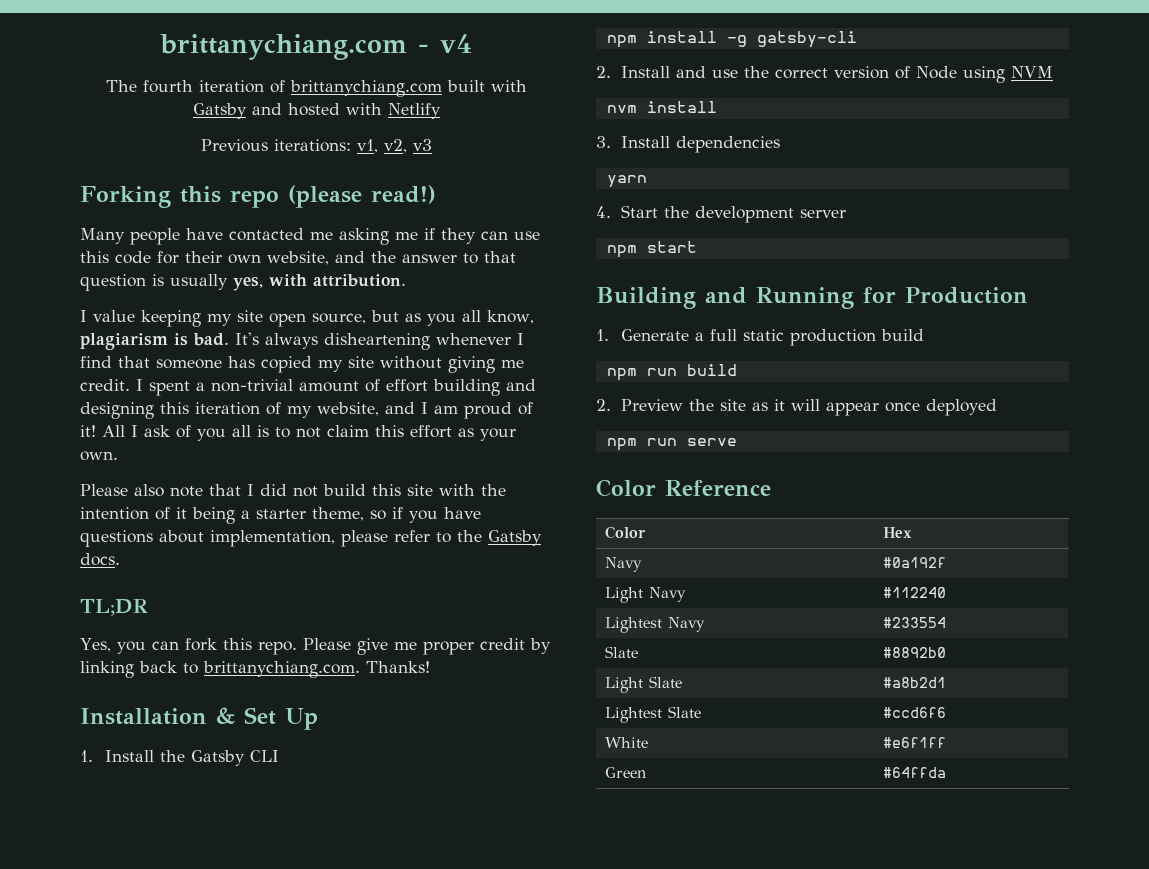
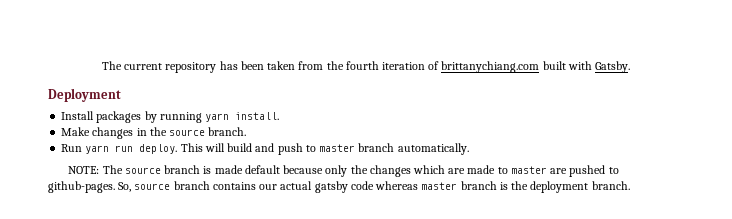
[160,34,472,60] [106,80,137,92] brittanychiang.com - v4 // The -> [101,61,344,73] The current repository has been taken from the
[193,103,441,119] [201,139,432,153] [80,185,436,208] [80,228,540,245] [80,251,516,265] [80,274,406,291] [80,310,534,327] [80,332,524,350] [80,356,524,373] [80,379,536,396] [80,402,533,419] [80,425,516,441] [80,451,118,461] [80,484,506,497] [80,507,481,524] [80,530,542,547] [80,553,120,566] [80,599,148,616] [80,638,551,655] [80,661,430,678] [80,707,318,730] [80,750,280,766] [606,31,857,48] [596,66,1054,83] [606,101,717,113] [596,136,781,153] [606,175,647,188] [596,205,847,223] [606,241,697,258] [596,287,1028,309] [596,329,925,346] [606,364,737,381] [596,399,998,416] [606,438,737,451] [596,479,771,497] [605,526,647,539] [883,527,913,538] [605,557,643,572] [883,557,947,568] [605,587,687,603] [883,587,947,598] [605,617,706,633] [883,617,947,628] [605,646,639,658] [883,647,947,658] [605,676,683,693] [883,677,947,688] [605,706,702,723] [883,707,947,718] [605,737,649,748] [883,737,947,748] [605,767,648,778] [883,767,947,778] Gatsby and hosted with Netlify // Previous iterations: v1, v2, v3 // Forking this repo (please read!) // Many people have contacted me asking me if they can use this code for their own website, and the answer to that question is usually yes, with attribution. // I value keeping my site open source, but as you all know, plagiarism is bad. It's always disheartening whenever I find that someone has copied my site without giving me credit. I spent a non-trivial amount of effort building and designing this iteration of my website, and I am proud of it! All I ask of you all is to not claim this effort as your own. // Please also note that I did not build this site with the intention of it being a starter theme, so if you have questions about implementation, please refer to the Gatsby docs. // TL;DR // Yes, you can fork this repo. Please give me proper credit by linking back to brittanychiang.com. Thanks! // Installation & Set Up // 1. Install the Gatsby CLI // npm install -g gatsby-cli // 2. Install and use the correct version of Node using NVM // nvm install // 3. Install dependencies // yarn // 4. Start the development server // npm start // Building and Running for Production // 1. Generate a full static production build // npm run build // 2. Preview the site as it will appear once deployed // npm run serve // Color Reference // Color | Hex // Navy | #0a192f // Light Navy | #112240 // Lightest Navy | #233554 // Slate | #8892b0 // Light Slate | #a8b2d1 // Lightest Slate | #ccd6f6 // White | #e6f1ff // Green | #64ffda -> [595,61,631,73] [48,88,121,102] [61,111,280,123] [61,127,247,139] [61,143,469,155] [68,165,619,177] [48,181,630,193] Gatsby. // Deployment // Install packages by running yarn install. // Make changes in the source branch. // Run yarn run deploy. This will build and push to master branch automatically. // NOTE: The source branch is made default because only the changes which are made to master are pushed to github-pages. So, source branch contains our actual gatsby code whereas master branch is the deployment branch.

